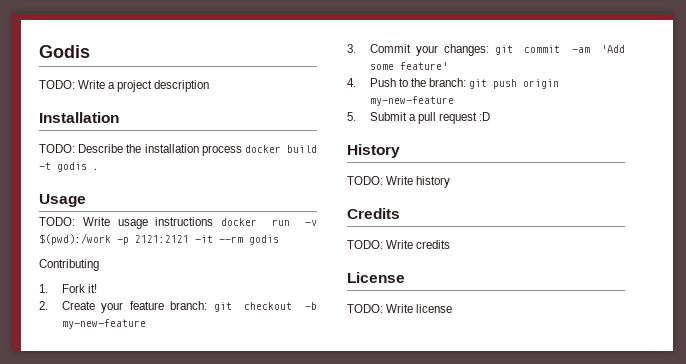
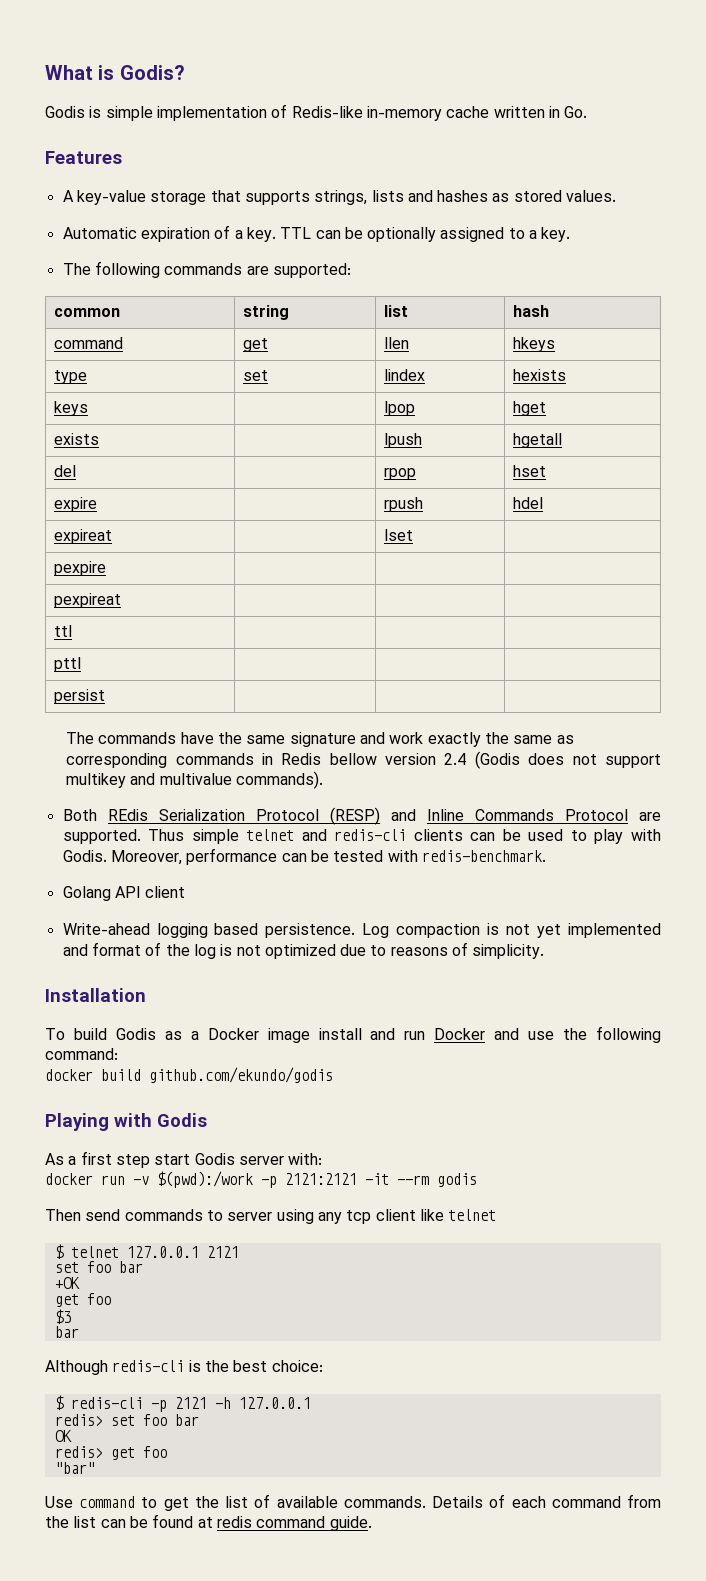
[39,45,90,58] [39,80,210,92] [39,112,119,123] [39,144,317,156] [39,162,99,172] [39,194,86,207] [39,217,214,229] Godis // TODO: Write a project description // Installation // TODO: Describe the installation process docker build -t godis . // Usage // TODO: Write usage instructions -> [45,65,185,80] [45,104,588,121] [45,151,122,164] [62,190,617,205] [62,225,571,242] [62,261,351,278] [54,308,121,317] [243,305,290,320] [384,305,409,317] [513,305,550,317] [54,337,124,349] [243,338,269,352] [384,337,410,349] [513,337,556,352] [54,370,88,384] [243,370,269,381] [384,369,426,381] [513,369,567,381] [54,401,89,416] [384,401,416,416] [513,401,547,416] [54,433,100,445] [384,433,423,448] [513,433,563,448] [54,465,77,477] [384,468,417,480] [513,465,547,477] [54,497,98,512] [384,497,424,512] [513,497,544,509] [54,529,113,544] [384,529,414,541] [54,561,107,576] [54,593,122,608] [54,625,73,637] [54,657,82,672] [54,689,106,704] [66,732,574,747] [66,751,661,769] [66,771,324,789] [62,807,661,825] [62,829,661,844] [62,848,546,865] [62,886,186,901] [62,923,661,938] [62,942,545,959] [45,988,146,1002] [45,1026,662,1043] [45,1048,118,1060] [45,1067,333,1083] [45,1113,207,1131] [45,1151,323,1168] What is Godis? // Godis is simple implementation of Redis-like in-memory cache written in Go. // Features // A key-value storage that supports strings, lists and hashes as stored values. // Automatic expiration of a key. TTL can be optionally assigned to a key. // The following commands are supported: // common | string | list | hash // command | get | llen | hkeys // type | set | lindex | hexists // keys | | lpop | hget // exists | | lpush | hgetall // del | | rpop | hset // expire | | rpush | hdel // expireat | | lset | // pexpire | | | // pexpireat | | | // ttl | | | // pttl | | | // persist | | | // The commands have the same signature and work exactly the same as corresponding commands in Redis bellow version 2.4 (Godis does not support multikey and multivalue commands). // Both REdis Serialization Protocol (RESP) and Inline Commands Protocol are supported. Thus simple telnet and redis-cli clients can be used to play with Godis. Moreover, performance can be tested with redis-benchmark. // Golang API client // Write-ahead logging based persistence. Log compaction is not yet implemented and format of the log is not optimized due to reasons of simplicity. // Installation // To build Godis as a Docker image install and run Docker and use the following command: // docker build github.com/ekundo/godis // Playing with Godis // As a first step start Godis server with: //
[39,259,99,271] [39,284,97,293] [39,301,317,313] [61,319,146,329] [347,44,625,56] [369,62,448,70] [347,78,560,89] [369,96,454,106] [347,112,491,124] [347,144,400,158] [347,176,451,188] [347,208,400,219] [347,240,451,249] [347,272,405,283] [347,304,453,313] Contributing // 1. Fork it! // 2. Create your feature branch: git checkout -b my-new-feature // 3. Commit your changes: git commit -am 'Add some feature' // 4. Push to the branch: git push origin my-new-feature // 5. Submit a pull request :D // History // TODO: Write history // Credits // TODO: Write credits // License // TODO: Write license -> [45,1209,497,1224] [54,1244,239,1259] [54,1261,143,1273] [54,1277,80,1289] [54,1293,111,1307] [54,1309,71,1324] [54,1326,79,1338] [45,1360,323,1375] [54,1395,311,1412] [54,1414,199,1426] [54,1430,72,1442] [54,1446,167,1460] [54,1462,95,1474] [45,1494,661,1511] [45,1514,372,1531] Then send commands to server using any tcp client like telnet // $ telnet 127.0.0.1 2121 // set foo bar // +OK // get foo // $3 // bar // Although redis-cli is the best choice: // $ redis-cli -p 2121 -h 127.0.0.1 // redis> set foo bar // OK // redis> get foo // "bar" // Use command to get the list of available commands. Details of each command from the list can be found at redis command guide.

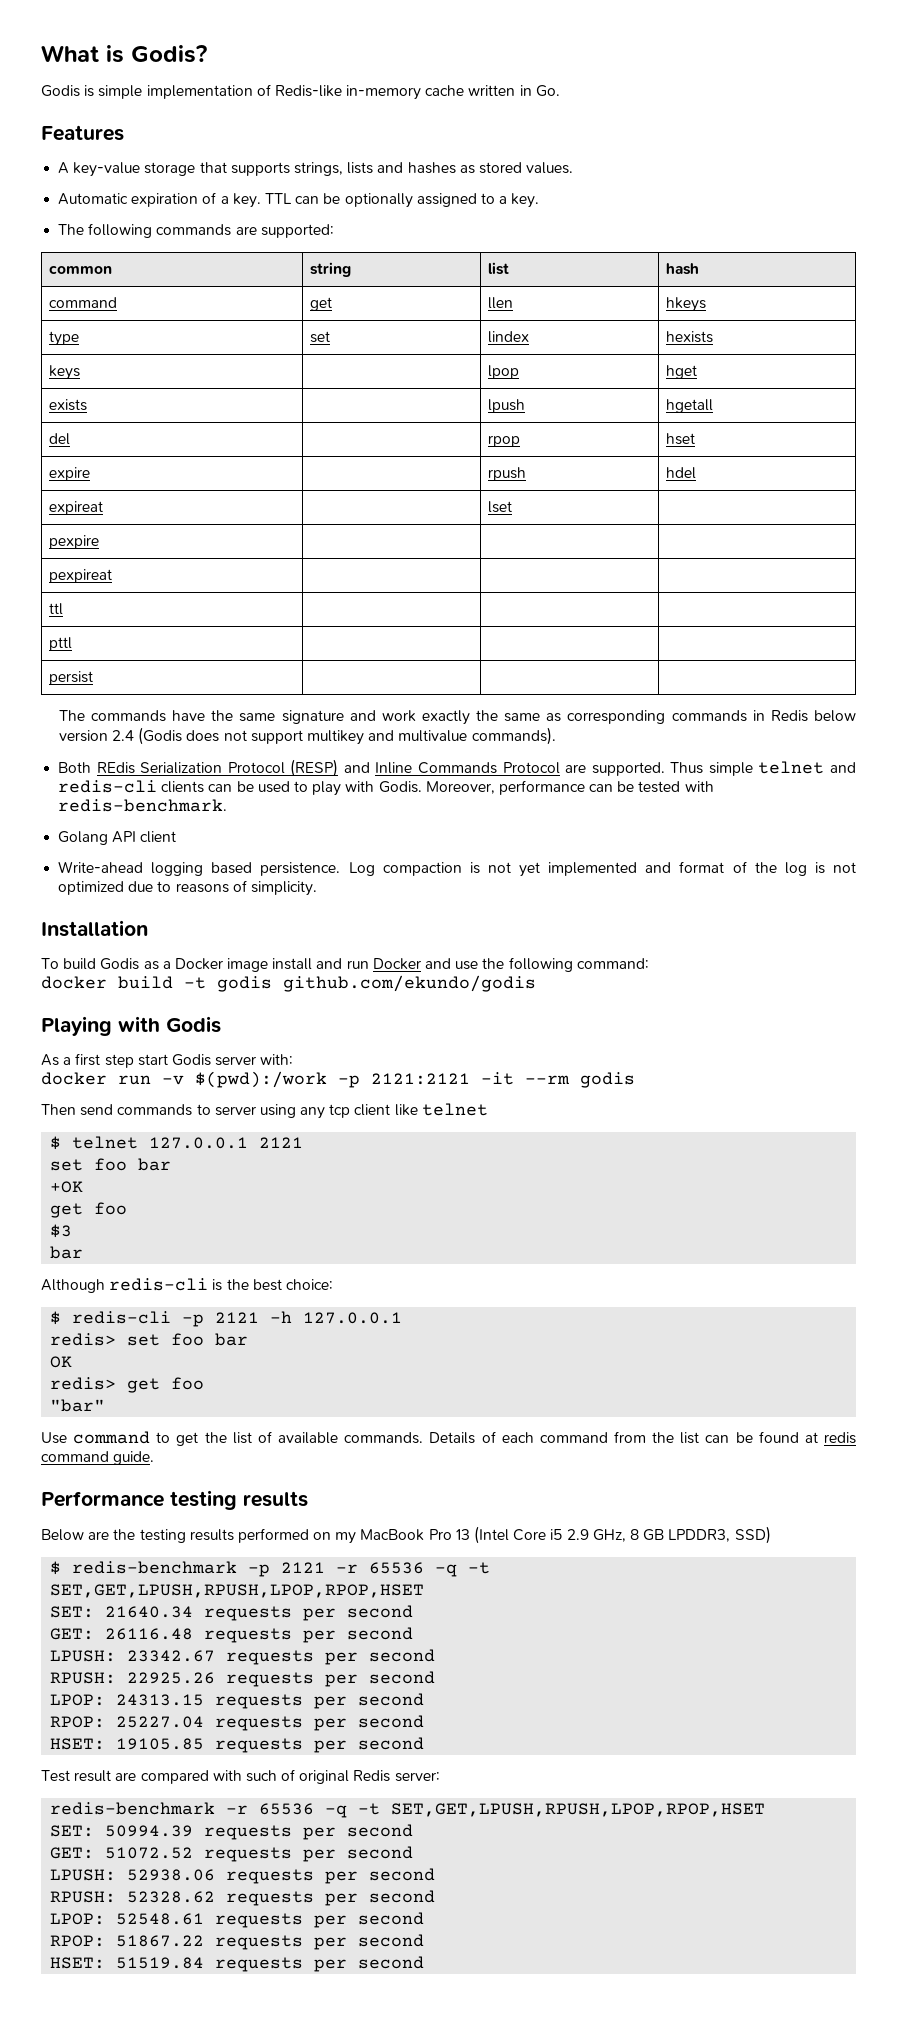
[329,753,377,765] bellow -> [813,710,856,722] below
(141, 1075) none -> [184,976,272,992] -t godis
(372, 1523) none -> [41,1490,308,1510] [41,1526,771,1544] [50,1561,491,1577] [50,1584,425,1598] [50,1605,414,1621] [50,1627,414,1643] [50,1649,436,1665] [50,1671,436,1687] [50,1693,425,1709] [50,1715,425,1731] [50,1737,425,1753] [41,1769,440,1784] [50,1802,766,1818] [50,1824,414,1840] [50,1846,414,1862] [50,1868,436,1884] [50,1890,436,1906] [50,1912,425,1928] [50,1934,425,1950] [50,1956,425,1972] // Performance testing results // Below are the testing results performed on my MacBook Pro 13 (Intel Core i5 2.9 GHz, 8 GB LPDDR3, SSD) // $ redis-benchmark -p 2121 -r 65536 -q -t SET,GET,LPUSH,RPUSH,LPOP,RPOP,HSET // SET: 21640.34 requests per second // GET: 26116.48 requests per second // LPUSH: 23342.67 requests per second // RPUSH: 22925.26 requests per second // LPOP: 24313.15 requests per second // RPOP: 25227.04 requests per second // HSET: 19105.85 requests per second // Test result are compared with such of original Redis server: // redis-benchmark -r 65536 -q -t SET,GET,LPUSH,RPUSH,LPOP,RPOP,HSET // SET: 50994.39 requests per second // GET: 51072.52 requests per second // LPUSH: 52938.06 requests per second // RPUSH: 52328.62 requests per second // LPOP: 52548.61 requests per second // RPOP: 51867.22 requests per second // HSET: 51519.84 requests per second

